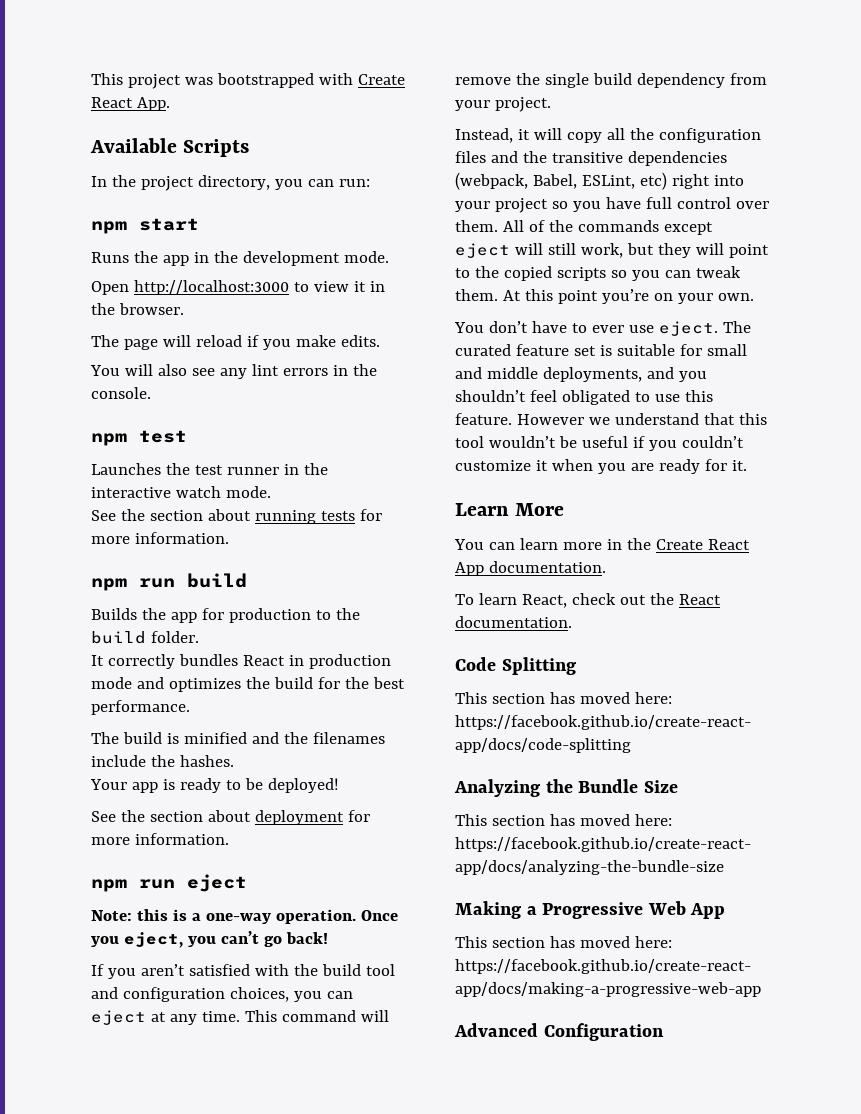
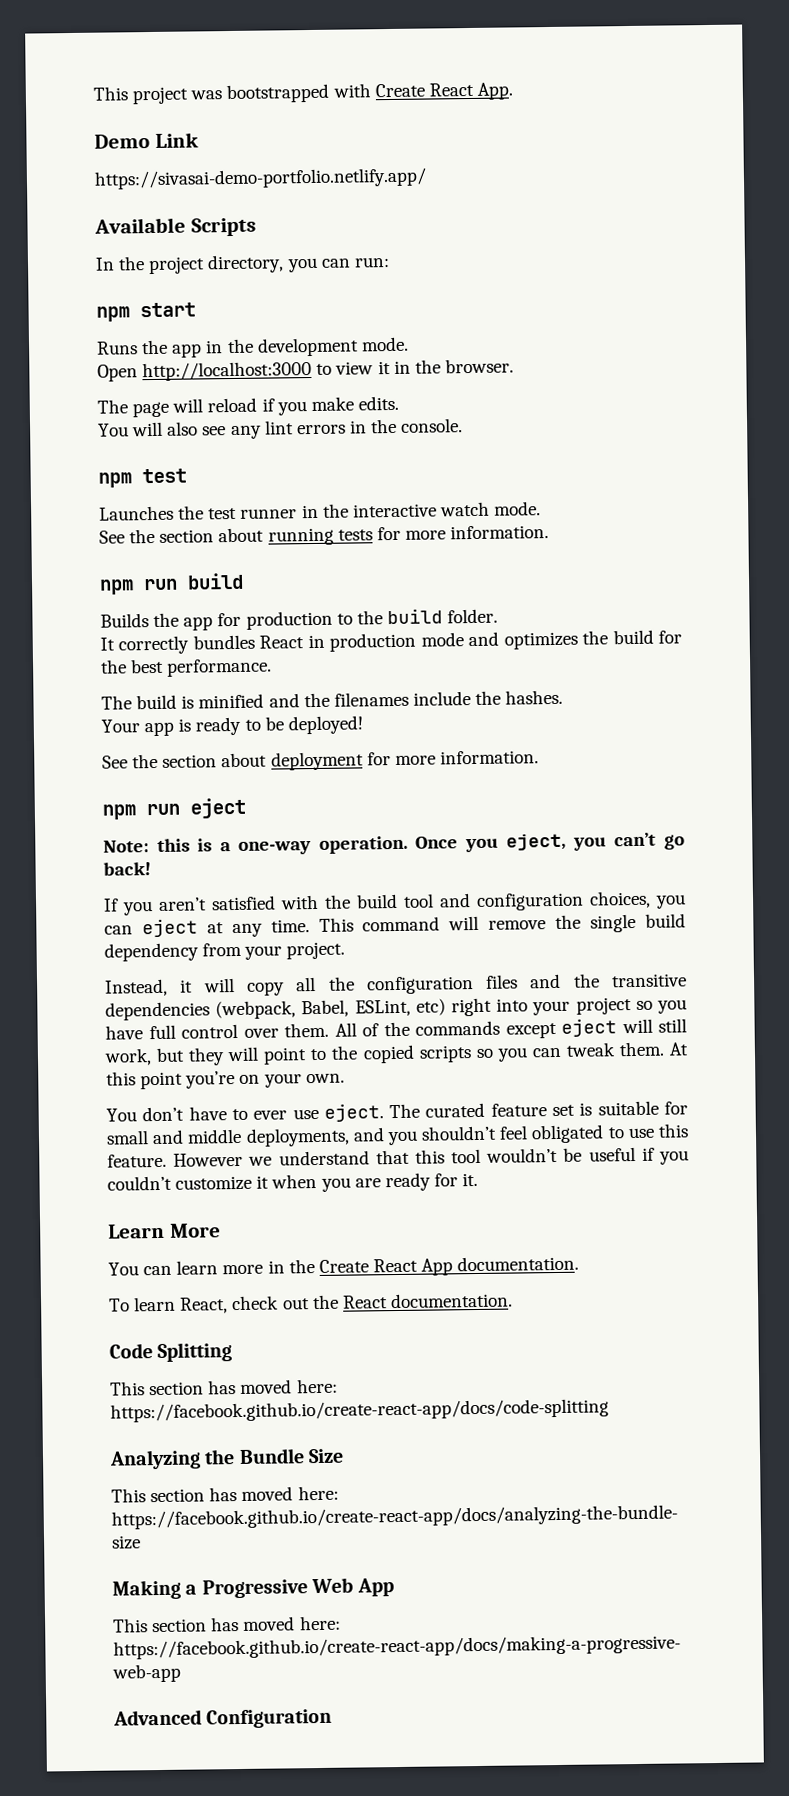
(170, 104) none -> [94,132,199,149] [94,167,427,190] // Demo Link // https://sivasai-demo-portfolio.netlify.app/

